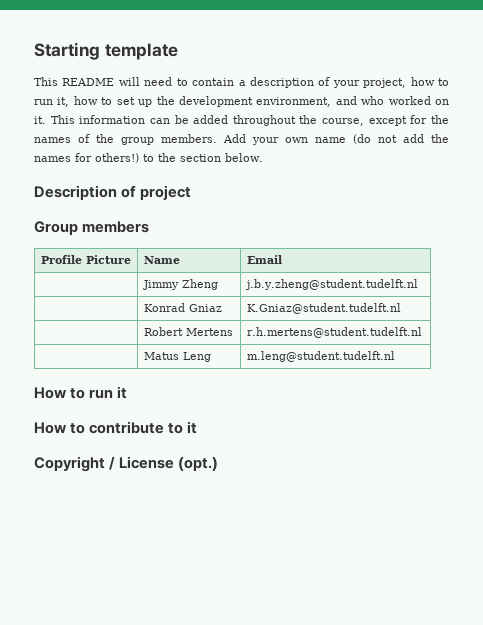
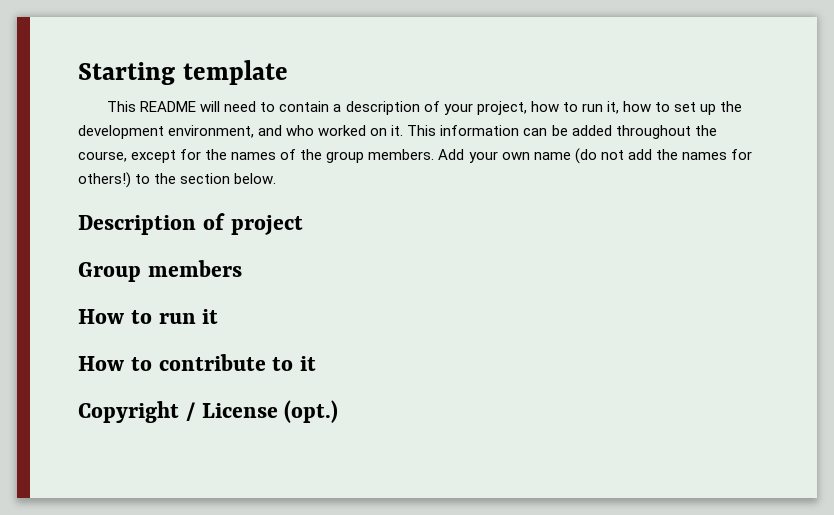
[40,255,131,264] [143,256,180,264] [246,255,282,264] [142,279,218,290] [244,279,418,290] [143,303,222,312] [246,303,401,314] [143,327,233,336] [246,327,422,338] [143,352,211,362] [246,351,395,362] // Profile Picture | Name | Email // | Jimmy Zheng | j.b.y.zheng@student.tudelft.nl // | Konrad Gniaz | K.Gniaz@student.tudelft.nl // | Robert Mertens | r.h.mertens@student.tudelft.nl // | Matus Leng | m.leng@student.tudelft.nl -> (242, 268) none

